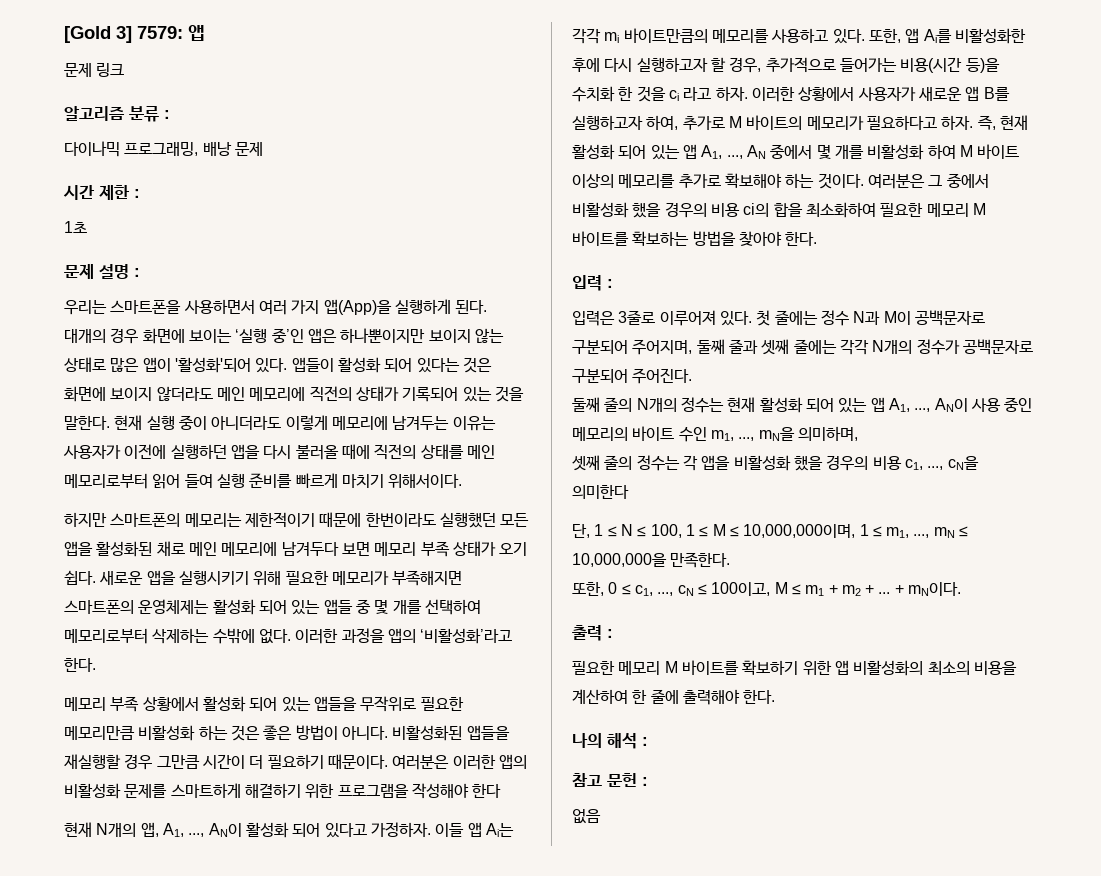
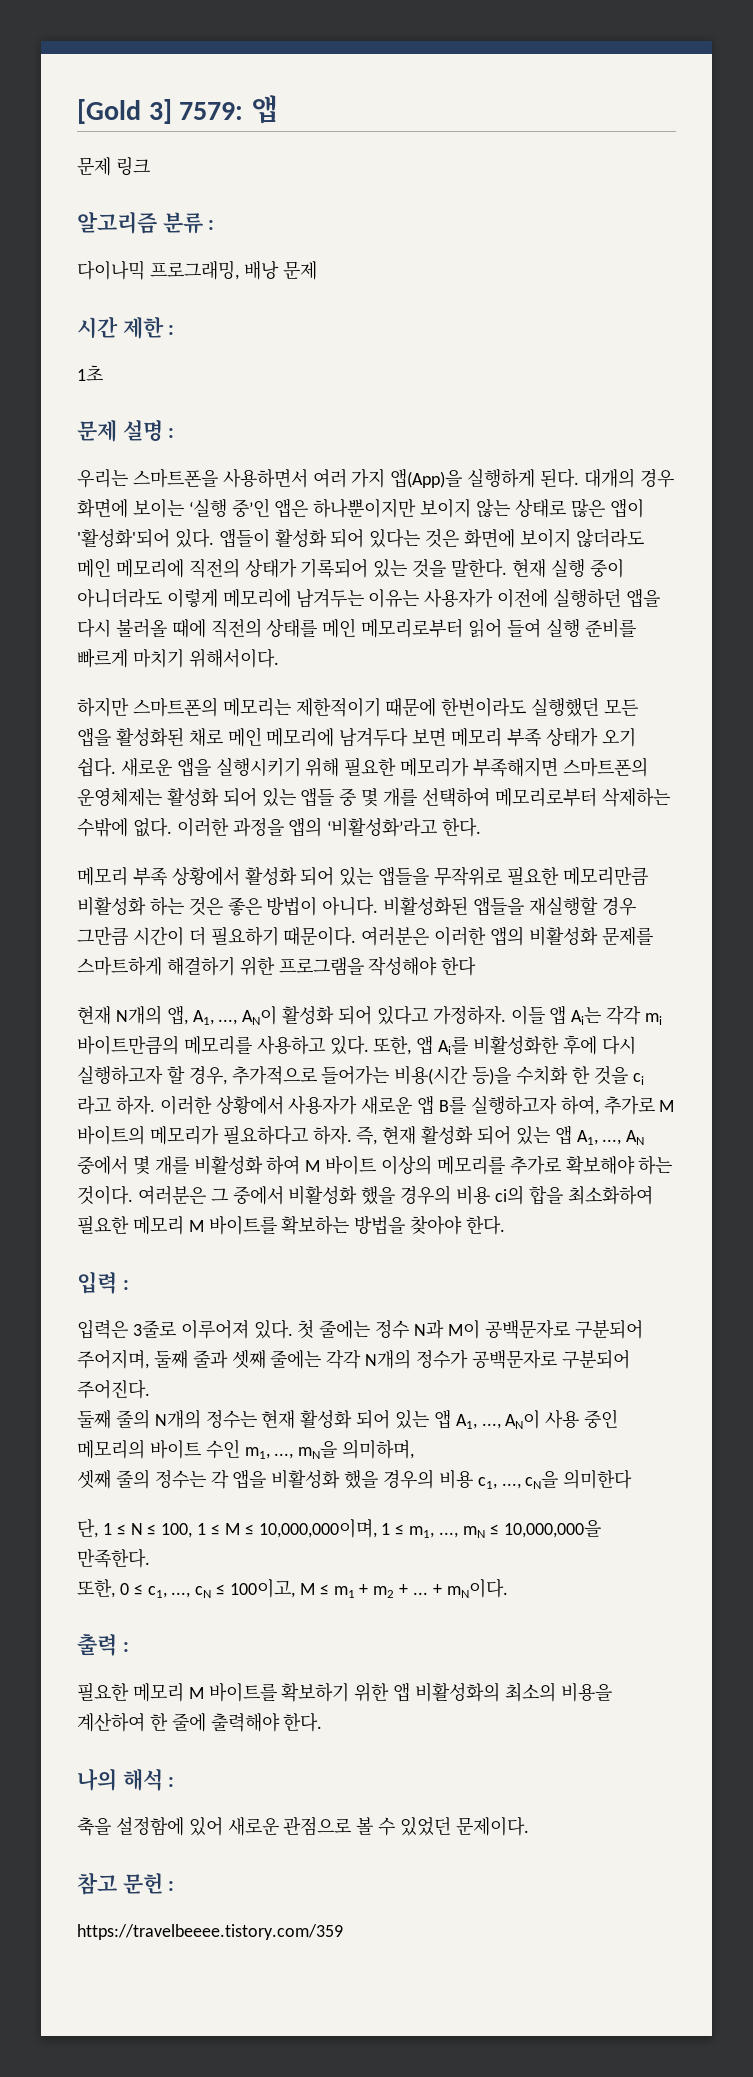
(648, 741) none -> [77,1816,529,1836] // 축을 설정함에 있어 새로운 관점으로 볼 수 있었던 문제이다.
[572,809,601,824] 없음 -> [77,1924,343,1940] https://travelbeeee.tistory.com/359

